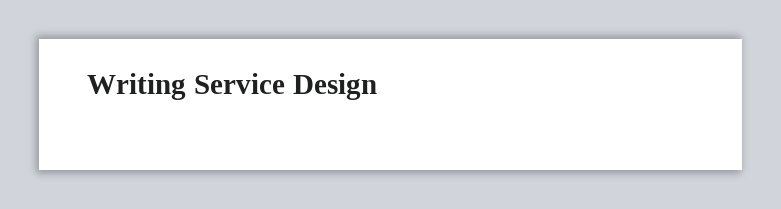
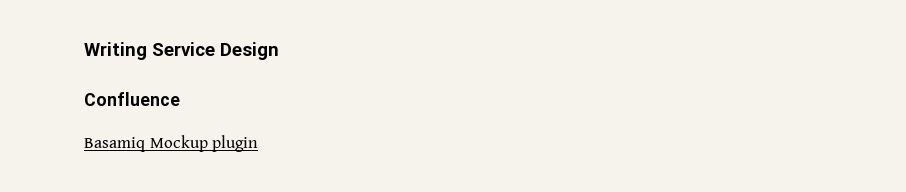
(377, 86) none -> [84,92,180,106] [84,135,259,152] // Confluence // Basamiq Mockup plugin

